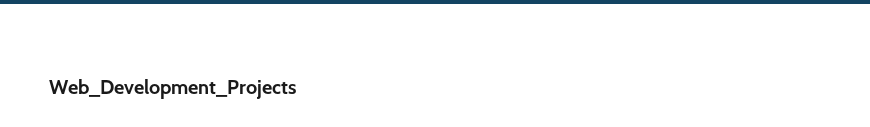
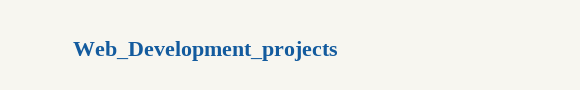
[49,79,296,99] Web_Development_Projects -> [73,41,338,61] Web_Development_projects

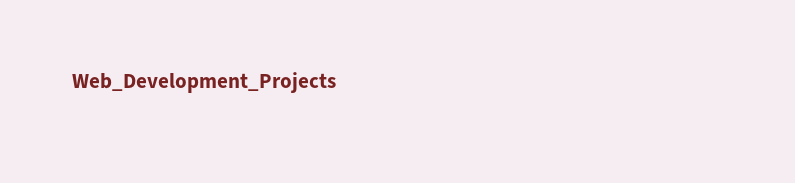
[73,41,338,61] Web_Development_projects -> [72,72,336,93] Web_Development_Projects

